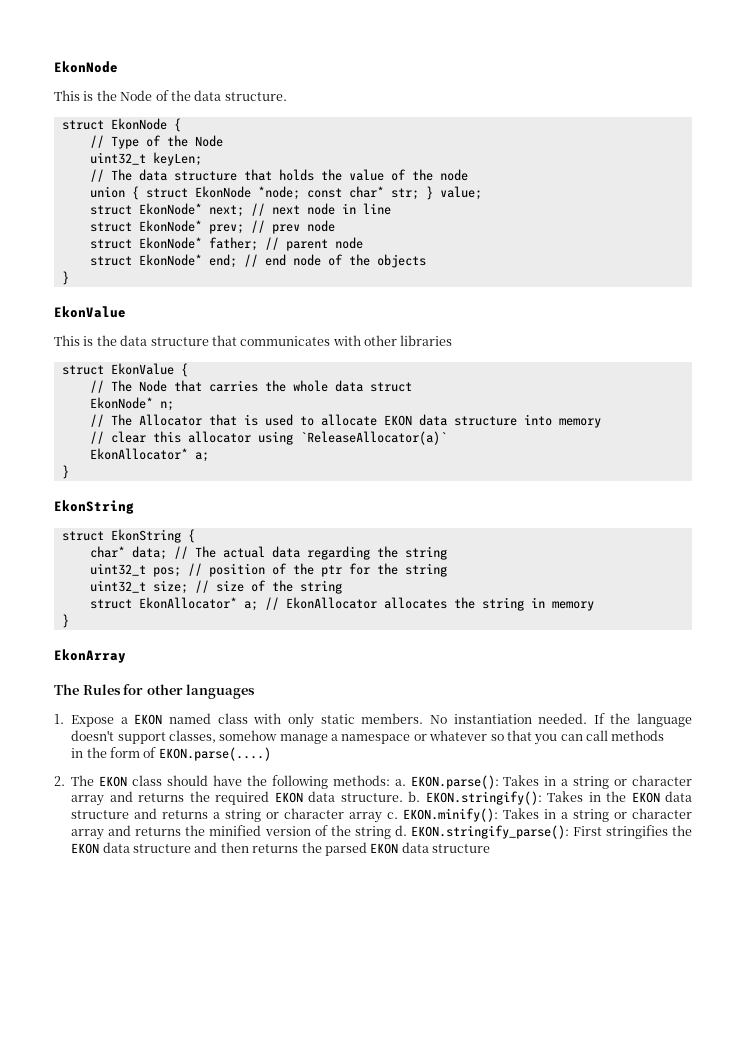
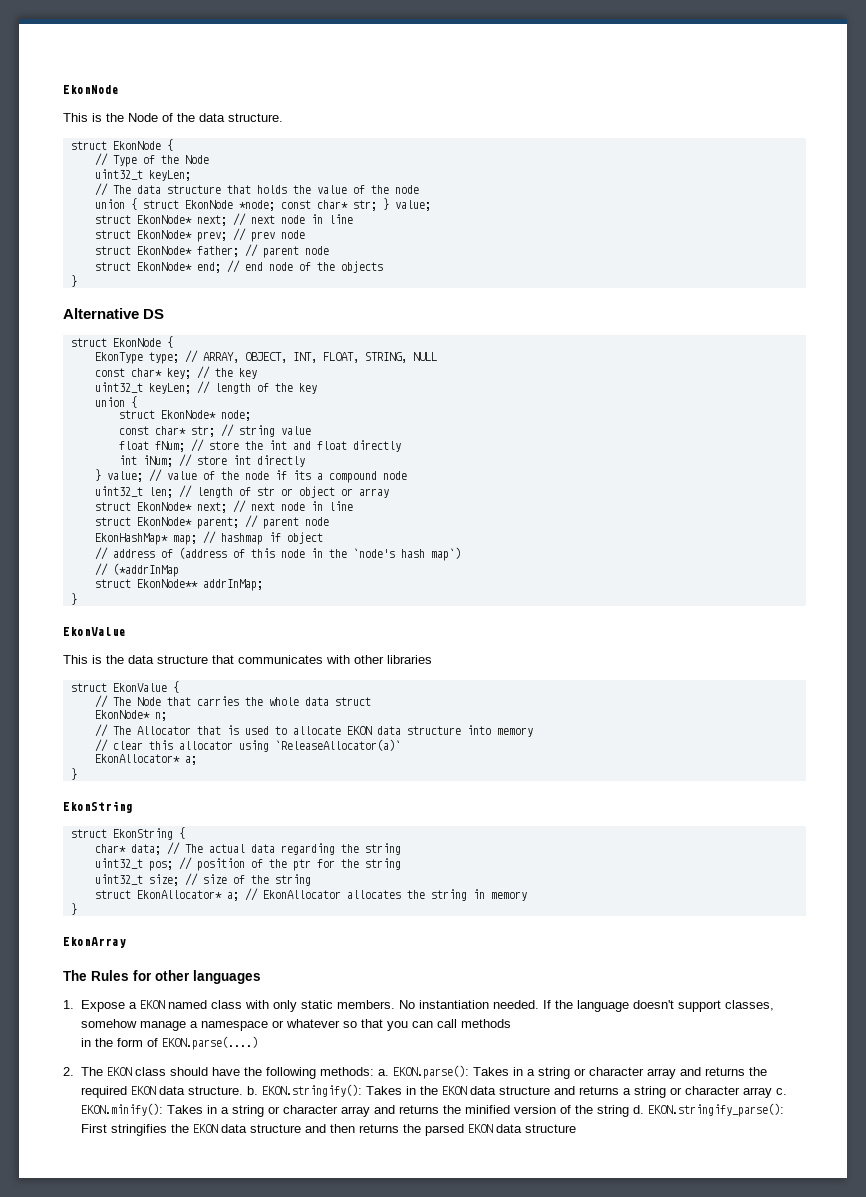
(69, 278) none -> [63,308,165,319] [70,336,173,348] [94,350,437,364] [94,366,257,379] [94,381,317,394] [94,396,137,408] [118,410,251,421] [118,424,311,437] [118,439,401,452] [118,454,305,467] [94,469,407,483] [94,485,389,498] [94,500,353,513] [94,515,329,529] [94,531,323,545] [94,547,461,561] [94,563,179,577] [94,579,263,591] [70,593,77,605] // Alternative DS // struct EkonNode { // EkonType type; // ARRAY, OBJECT, INT, FLOAT, STRING, NULL // const char* key; // the key // uint32_t keyLen; // length of the key // union { // struct EkonNode* node; // const char* str; // string value // float fNum; // store the int and float directly // int iNum; // store int directly // } value; // value of the node if its a compound node // uint32_t len; // length of str or object or array // struct EkonNode* next; // next node in line // struct EkonNode* parent; // parent node // EkonHashMap* map; // hashmap if object // // address of (address of this node in the `node's hash map`) // // (*addrInMap // struct EkonNode** addrInMap; // }

